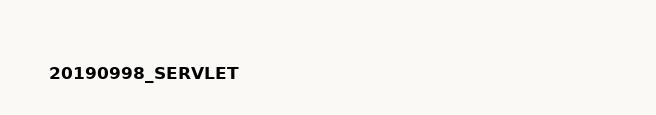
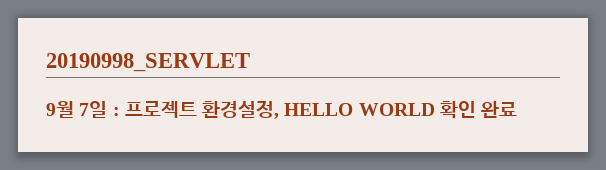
(239, 75) none -> [46,100,518,119] // 9월 7일 : 프로젝트 환경설정, HELLO WORLD 확인 완료

